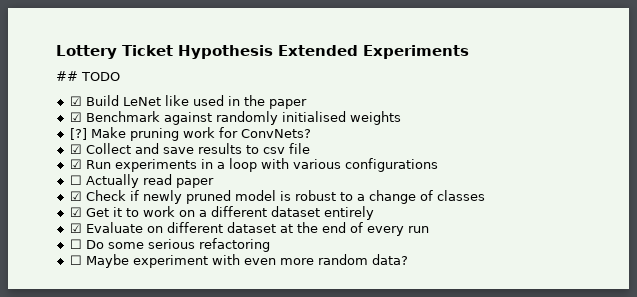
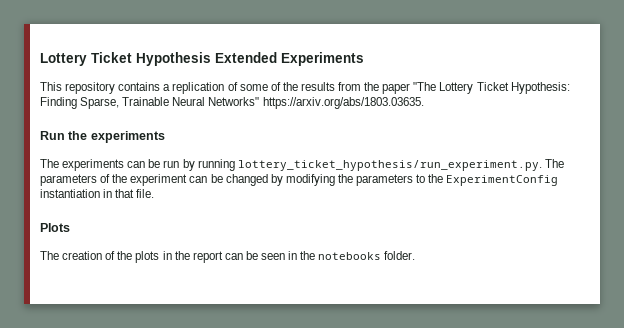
[56,71,120,81] [69,95,307,109] [69,111,401,125] [69,127,311,141] [69,143,310,154] [69,158,438,172] [69,174,214,188] [69,190,485,204] [69,206,374,220] [69,222,429,236] [69,238,270,252] [69,254,408,268] ## TODO // ☑ Build LeNet like used in the paper // ☑ Benchmark against randomly initialised weights // [?] Make pruning work for ConvNets? // ☑ Collect and save results to csv file // ☑ Run experiments in a loop with various configurations // ☐ Actually read paper // ☑ Check if newly pruned model is robust to a change of classes // ☑ Get it to work on a different dataset entirely // ☑ Evaluate on different dataset at the end of every run // ☐ Do some serious refactoring // ☐ Maybe experiment with even more random data? -> [40,82,570,94] [40,97,424,109] [40,131,165,143] [40,159,564,171] [40,174,559,186] [40,189,155,198] [40,223,70,232] [40,251,416,263] This repository contains a replication of some of the results from the paper "The Lottery Ticket Hypothesis: Finding Sparse, Trainable Neural Networks" https://arxiv.org/abs/1803.03635. // Run the experiments // The experiments can be run by running lottery_ticket_hypothesis/run_experiment.py. The parameters of the experiment can be changed by modifying the parameters to the ExperimentConfig instantiation in that file. // Plots // The creation of the plots in the report can be seen in the notebooks folder.

